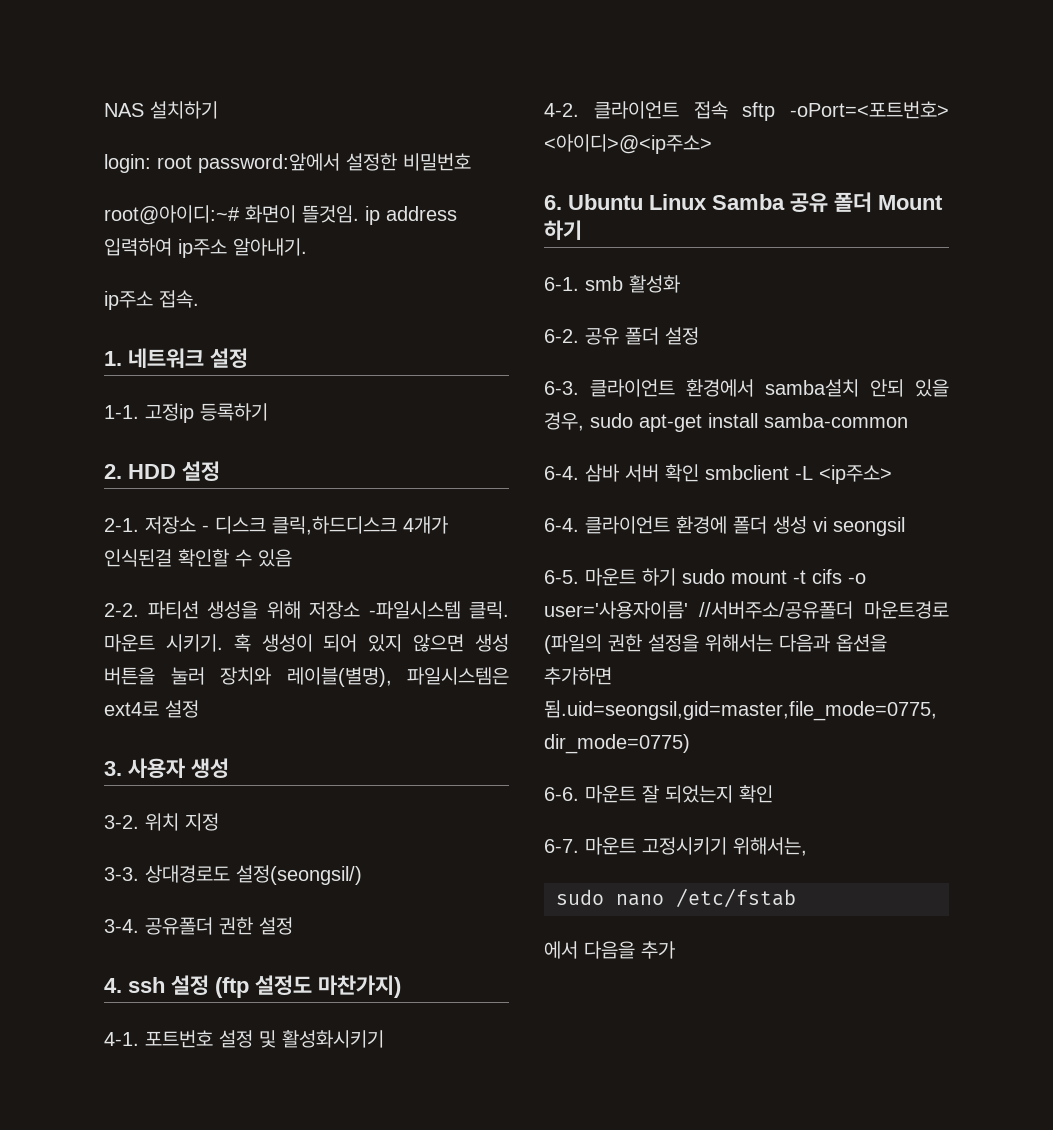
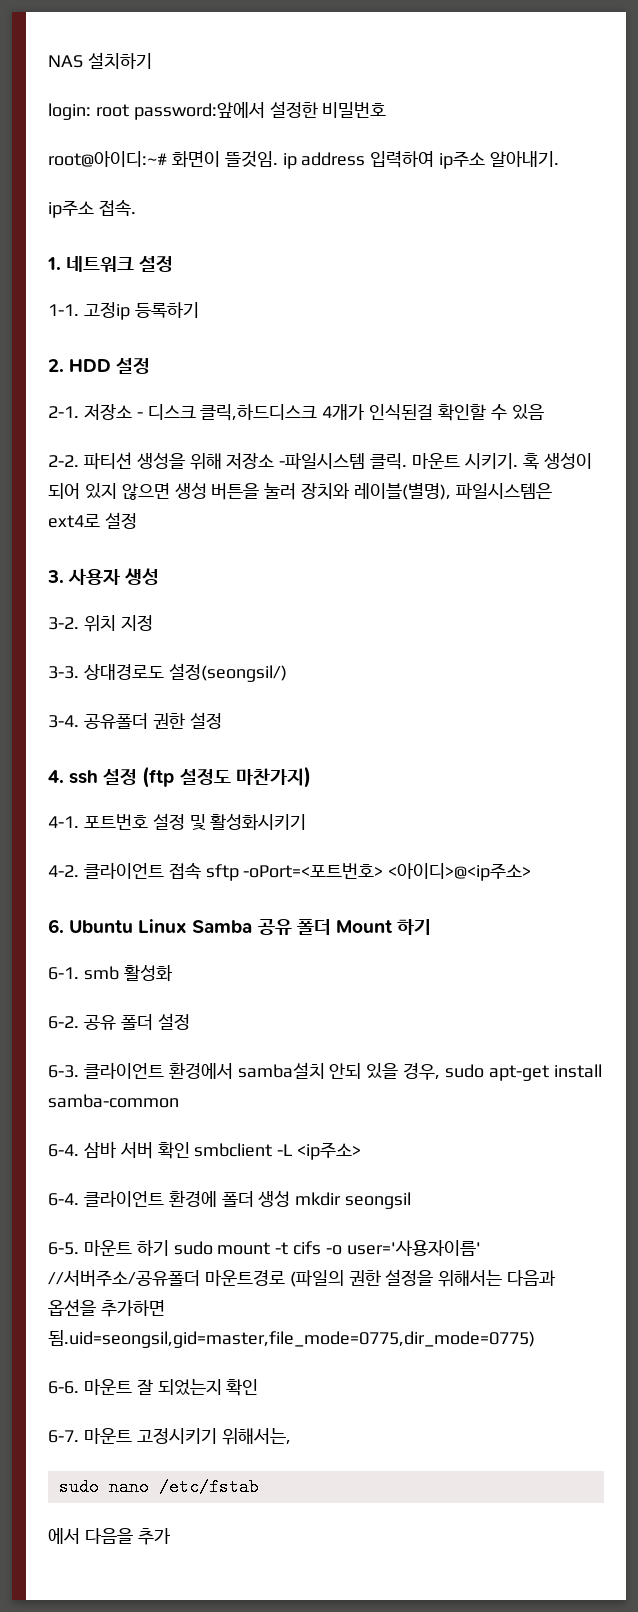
[813,517,827,532] vi -> [295,1192,342,1206] mkdir

